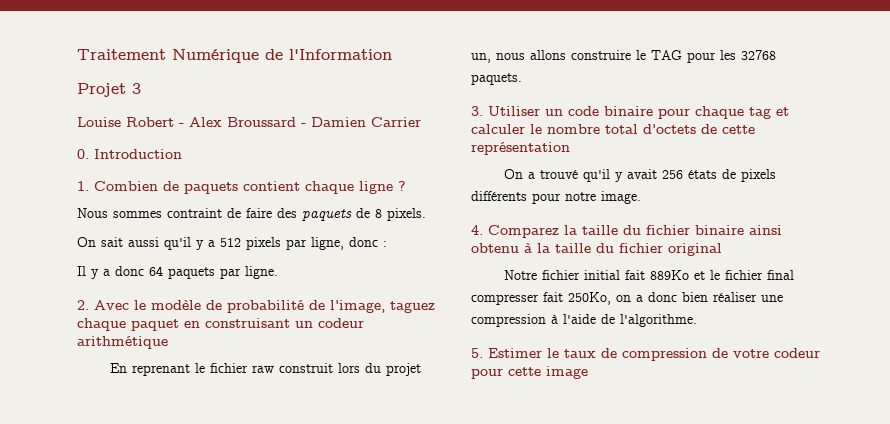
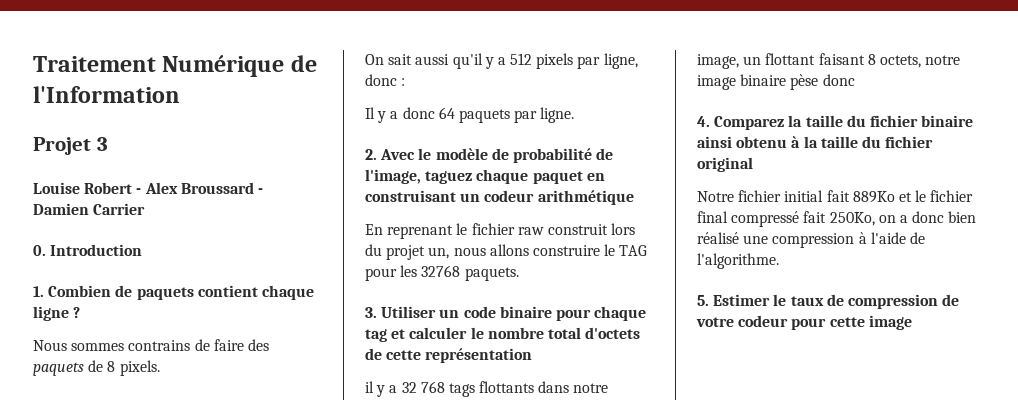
[167,208,222,218] contraint -> [128,340,191,351] contrains
[504,169,777,182] [471,191,641,204] On a trouvé qu'il y avait 256 états de pixels différents pour notre image. -> [365,381,609,397] [697,53,961,69] [697,74,855,90] il y a 32 768 tags flottants dans notre image, un flottant faisant 8 octets, notre image binaire pèse donc
[471,294,539,305] compresser -> [731,211,800,227] compressé
[713,292,757,302] réaliser -> [697,232,739,244] réalisé

